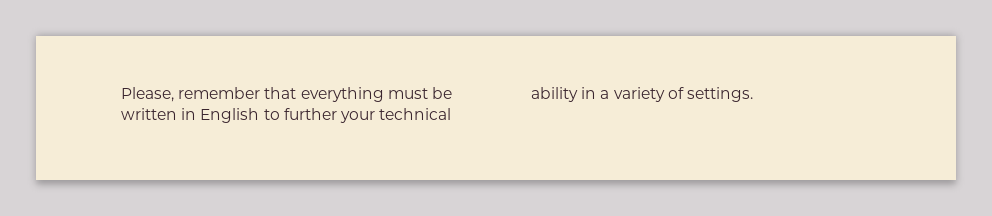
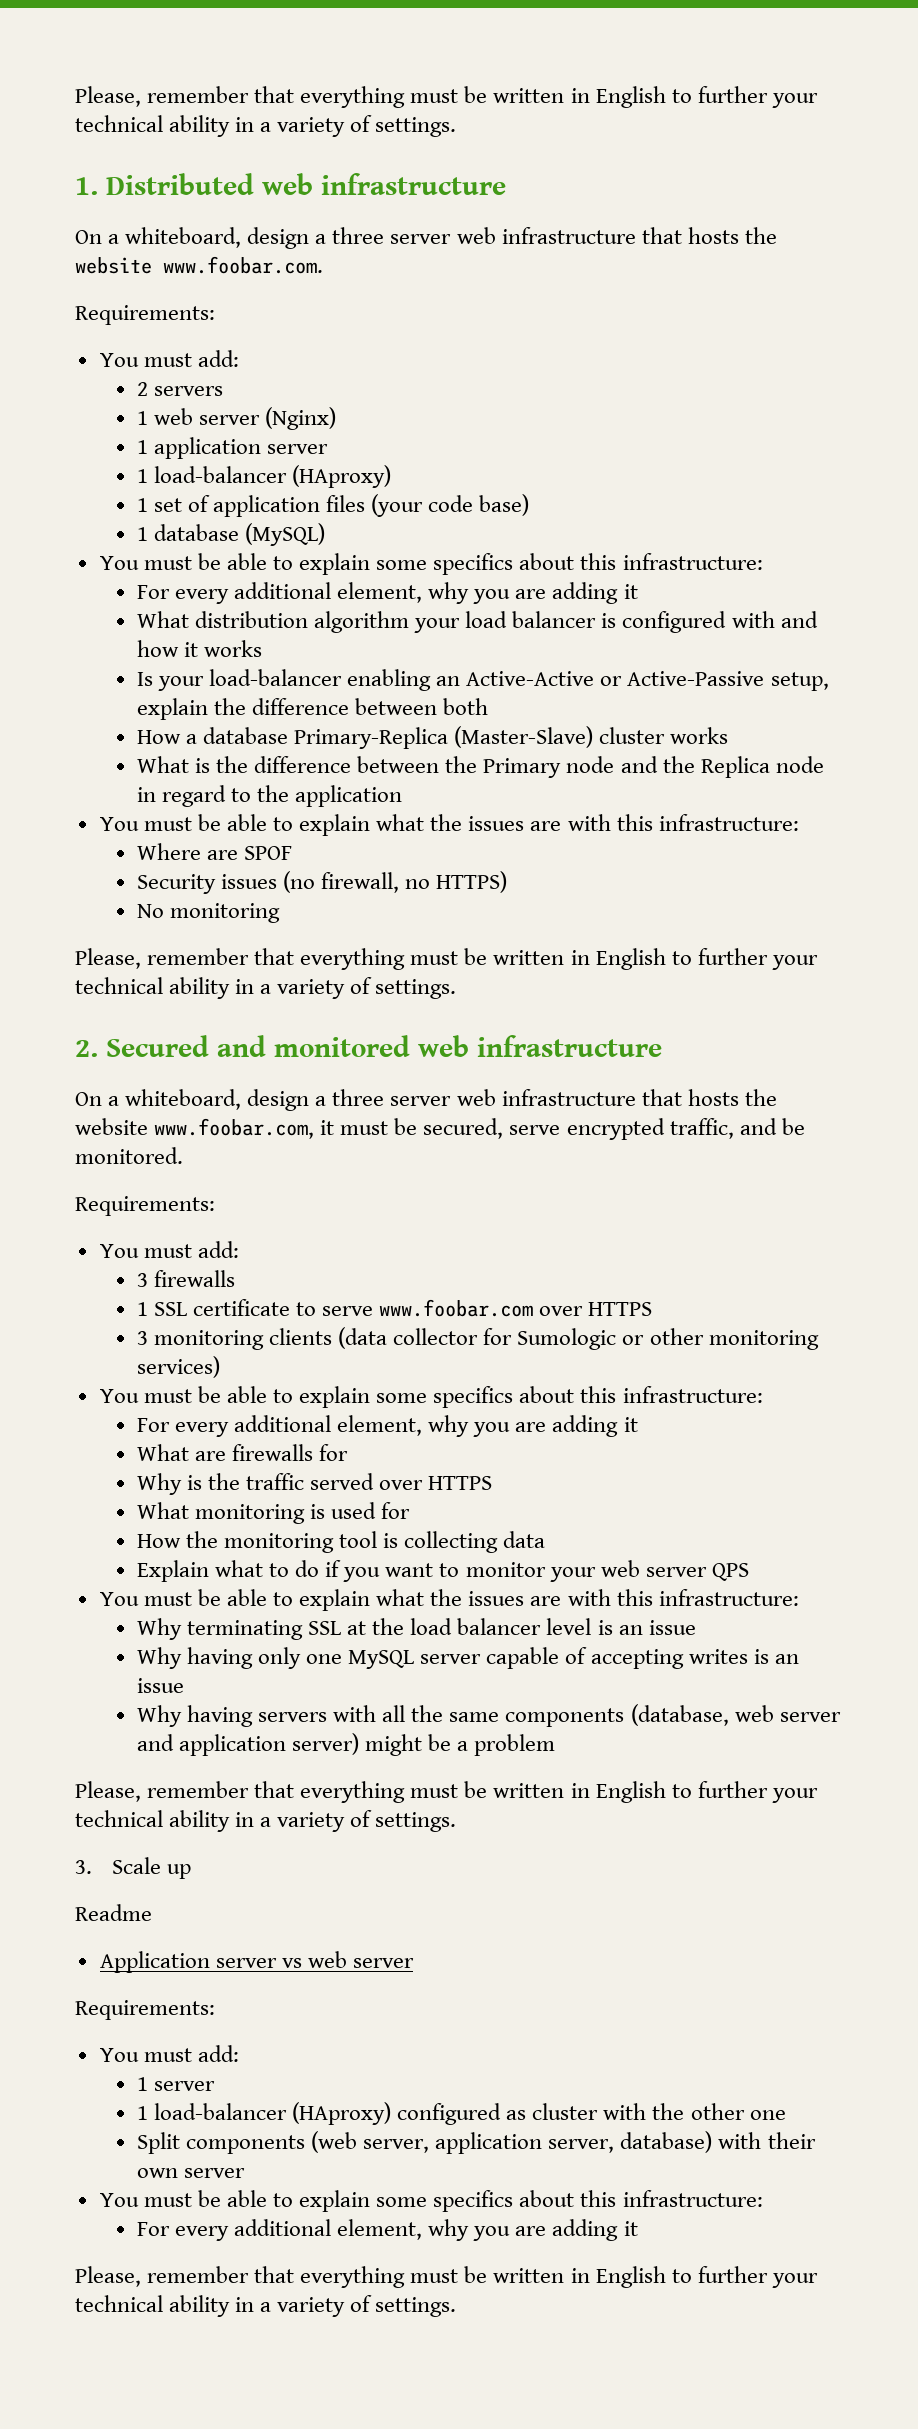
(753, 94) none -> [75,173,506,195] [75,227,777,249] [75,256,323,274] [75,305,215,325] [99,350,239,367] [136,382,224,396] [136,407,337,430] [136,437,329,459] [136,465,392,488] [136,494,530,517] [136,523,326,546] [99,553,763,575] [136,582,638,604] [136,611,818,633] [136,640,263,657] [136,669,829,691] [136,698,489,720] [136,726,729,749] [136,756,824,778] [136,785,403,807] [99,814,799,836] [136,843,293,860] [136,871,508,894] [136,903,281,923] [75,948,818,970] [75,977,457,999] [75,1035,662,1057] [75,1089,777,1111] [75,1118,805,1140] [75,1147,183,1164] [75,1196,215,1216] [99,1241,239,1258] [136,1270,236,1287] [136,1299,653,1317] [136,1327,819,1350] [136,1356,220,1378] [99,1386,763,1408] [136,1415,638,1437] [136,1444,349,1461] [136,1473,493,1495] [136,1502,411,1524] [136,1531,546,1553] [136,1560,749,1582] [99,1589,799,1611] [136,1618,696,1640] [136,1647,799,1669] [136,1678,184,1693] [136,1704,841,1727] [136,1733,556,1756] [75,1781,818,1803] [75,1810,457,1832] [75,1857,192,1879] [75,1904,152,1921] [99,1951,415,1973] [75,2000,215,2020] [99,2045,239,2062] [136,2077,216,2091] [136,2102,786,2125] [136,2131,816,2154] [136,2168,246,2178] [99,2190,763,2212] [136,2219,638,2241] [75,2266,818,2288] [75,2295,457,2317] // 1. Distributed web infrastructure // On a whiteboard, design a three server web infrastructure that hosts the website www.foobar.com. // Requirements: // You must add: // 2 servers // 1 web server (Nginx) // 1 application server // 1 load-balancer (HAproxy) // 1 set of application files (your code base) // 1 database (MySQL) // You must be able to explain some specifics about this infrastructure: // For every additional element, why you are adding it // What distribution algorithm your load balancer is configured with and how it works // Is your load-balancer enabling an Active-Active or Active-Passive setup, explain the difference between both // How a database Primary-Replica (Master-Slave) cluster works // What is the difference between the Primary node and the Replica node in regard to the application // You must be able to explain what the issues are with this infrastructure: // Where are SPOF // Security issues (no firewall, no HTTPS) // No monitoring // Please, remember that everything must be written in English to further your technical ability in a variety of settings. // 2. Secured and monitored web infrastructure // On a whiteboard, design a three server web infrastructure that hosts the website www.foobar.com, it must be secured, serve encrypted traffic, and be monitored. // Requirements: // You must add: // 3 firewalls // 1 SSL certificate to serve www.foobar.com over HTTPS // 3 monitoring clients (data collector for Sumologic or other monitoring services) // You must be able to explain some specifics about this infrastructure: // For every additional element, why you are adding it // What are firewalls for // Why is the traffic served over HTTPS // What monitoring is used for // How the monitoring tool is collecting data // Explain what to do if you want to monitor your web server QPS // You must be able to explain what the issues are with this infrastructure: // Why terminating SSL at the load balancer level is an issue // Why having only one MySQL server capable of accepting writes is an issue // Why having servers with all the same components (database, web server and application server) might be a problem // Please, remember that everything must be written in English to further your technical ability in a variety of settings. // 3. Scale up // Readme // Application server vs web server // Requirements: // You must add: // 1 server // 1 load-balancer (HAproxy) configured as cluster with the other one // Split components (web server, application server, database) with their own server // You must be able to explain some specifics about this infrastructure: // For every additional element, why you are adding it // Please, remember that everything must be written in English to further your technical ability in a variety of settings.

